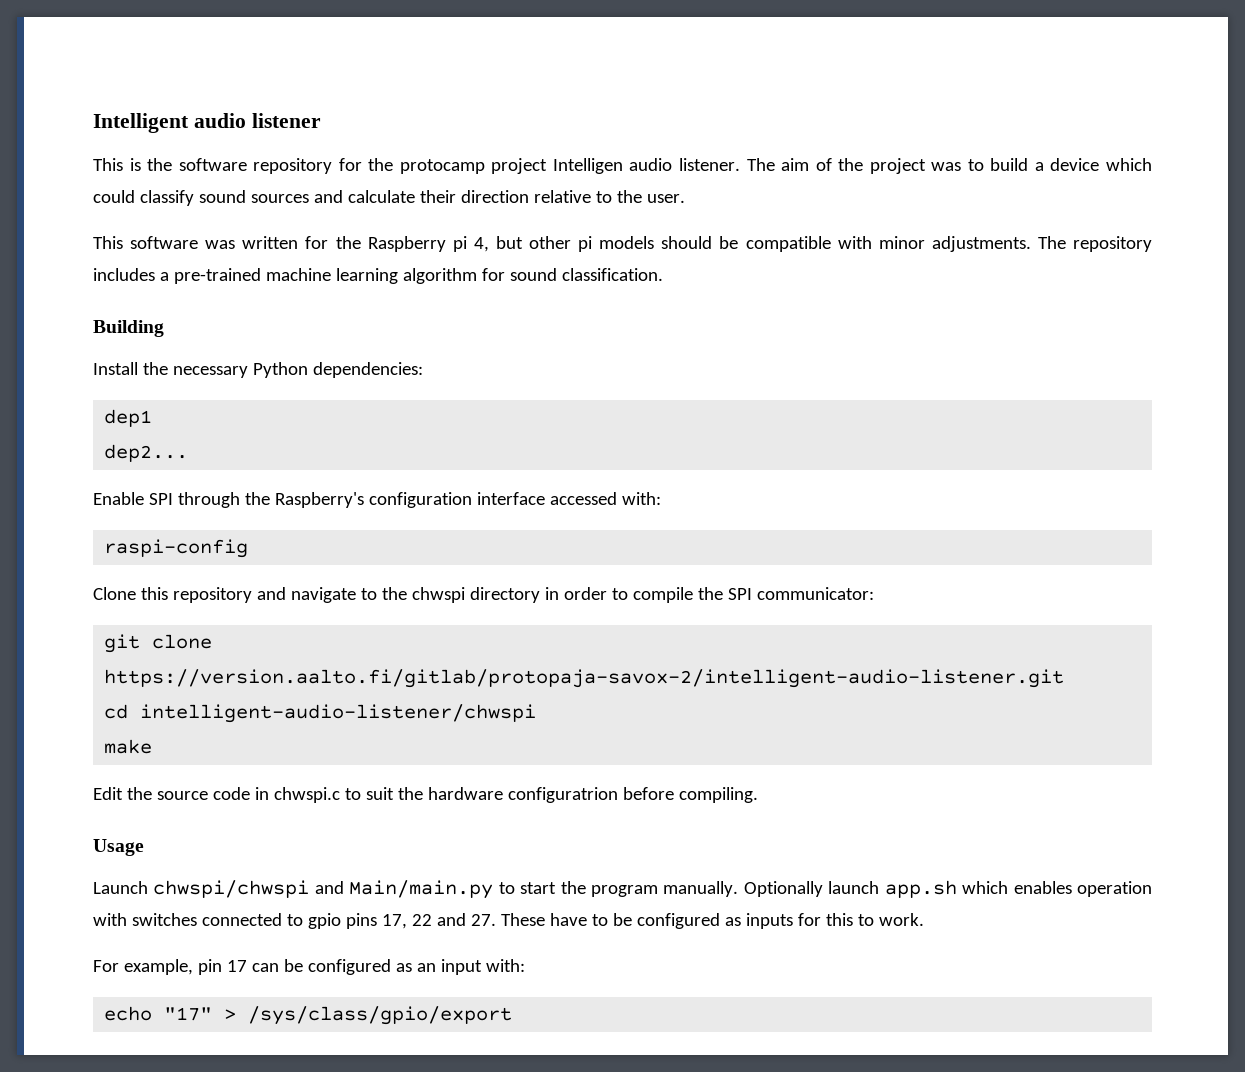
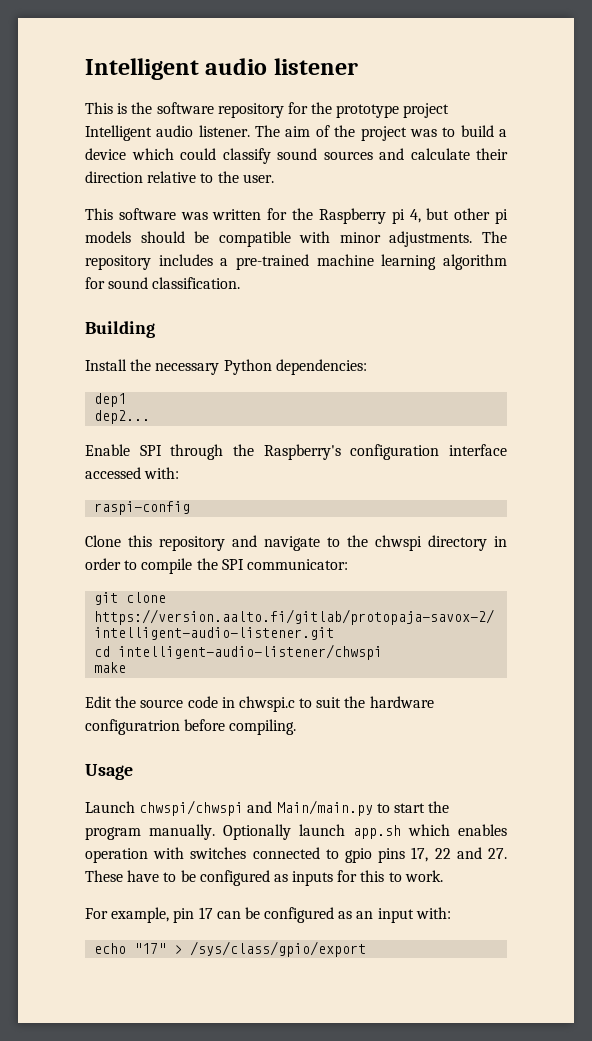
[399,158,623,174] protocamp project Intelligen -> [336,103,450,118] [85,125,152,141] prototype project Intelligent

